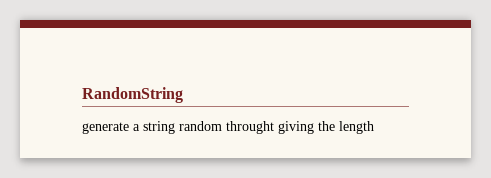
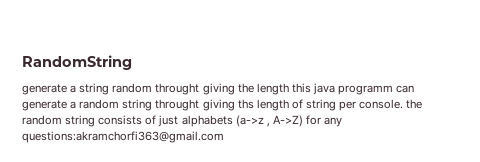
(374, 127) none -> [291,83,415,95] [22,99,423,111] [22,115,343,127] [22,131,224,143] this java programm can generate a random string throught giving ths length of string per console. the random string consists of just alphabets (a->z , A->Z) for any questions:akramchorfi363@gmail.com

